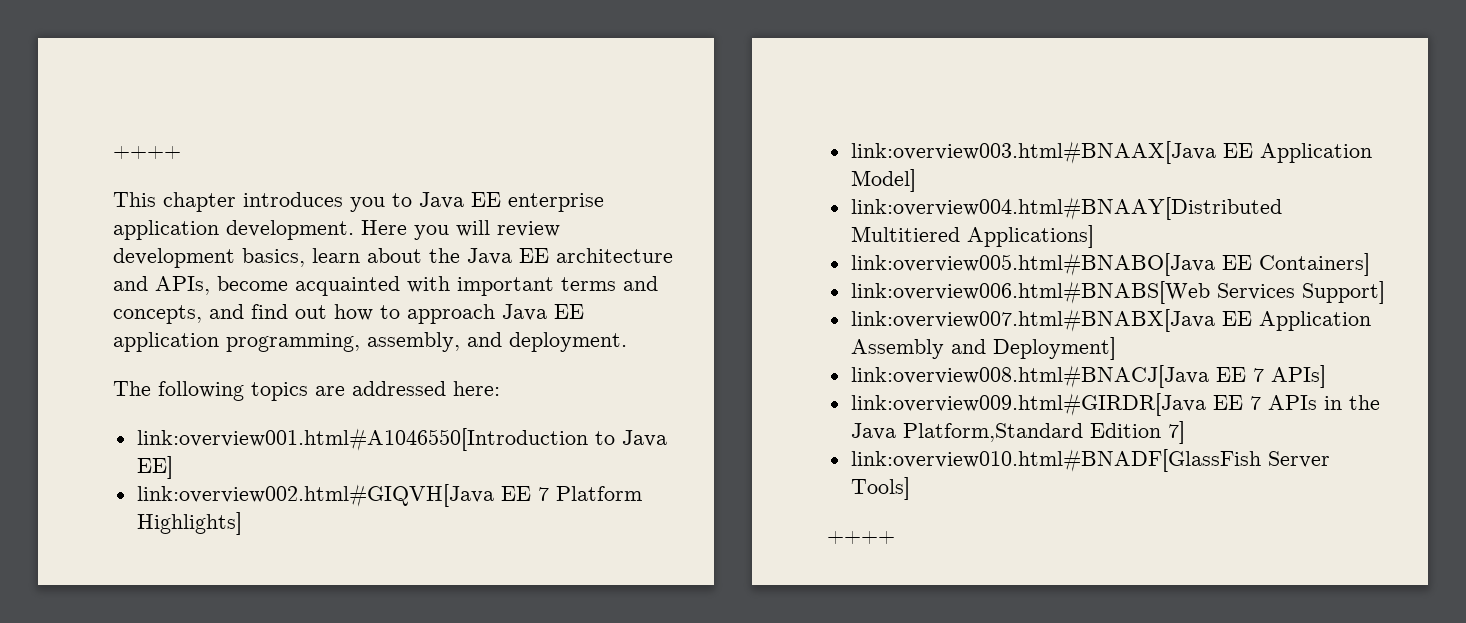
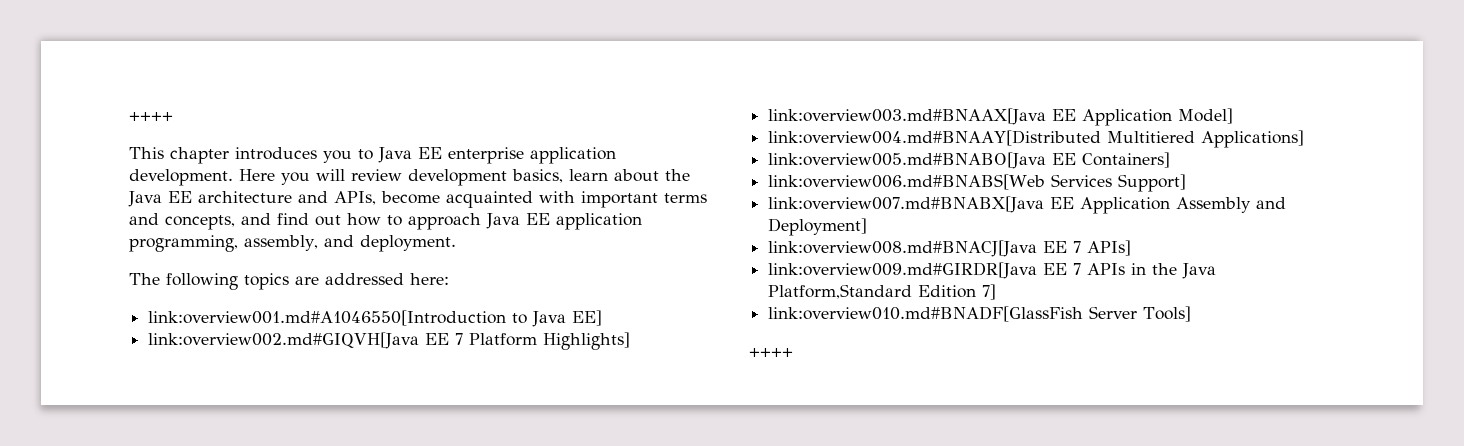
[136,428,588,451] link:overview001.html#A1046550[Introduction -> [148,310,507,326] link:overview001.md#A1046550[Introduction
[136,484,494,507] link:overview002.html#GIQVH[Java -> [148,332,420,349] link:overview002.md#GIQVH[Java
[850,141,1216,164] link:overview003.html#BNAAX[Java -> [768,108,1047,125] link:overview003.md#BNAAX[Java
[850,197,1282,220] link:overview004.html#BNAAY[Distributed -> [768,130,1102,146] link:overview004.md#BNAAY[Distributed
[850,253,1215,276] link:overview005.html#BNABO[Java -> [768,152,1047,169] link:overview005.md#BNABO[Java
[850,281,1210,304] link:overview006.html#BNABS[Web -> [768,174,1046,190] link:overview006.md#BNABS[Web
[850,309,1215,332] link:overview007.html#BNABX[Java -> [768,196,1045,213] link:overview007.md#BNABX[Java
[850,365,1209,388] link:overview008.html#BNACJ[Java -> [768,240,1038,257] link:overview008.md#BNACJ[Java
[850,393,1206,416] link:overview009.html#GIRDR[Java -> [768,262,1038,279] link:overview009.md#GIRDR[Java
[850,449,1261,472] link:overview010.html#BNADF[GlassFish -> [768,306,1084,322] link:overview010.md#BNADF[GlassFish

